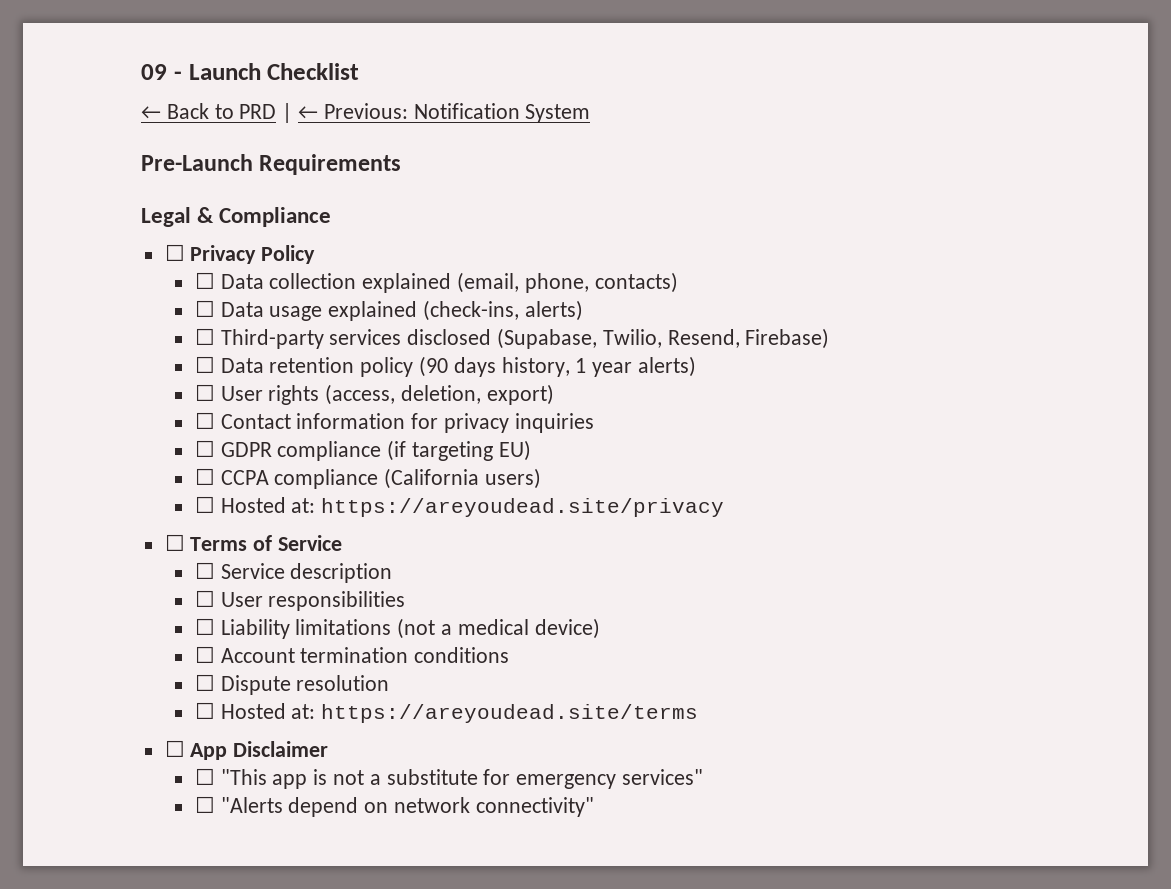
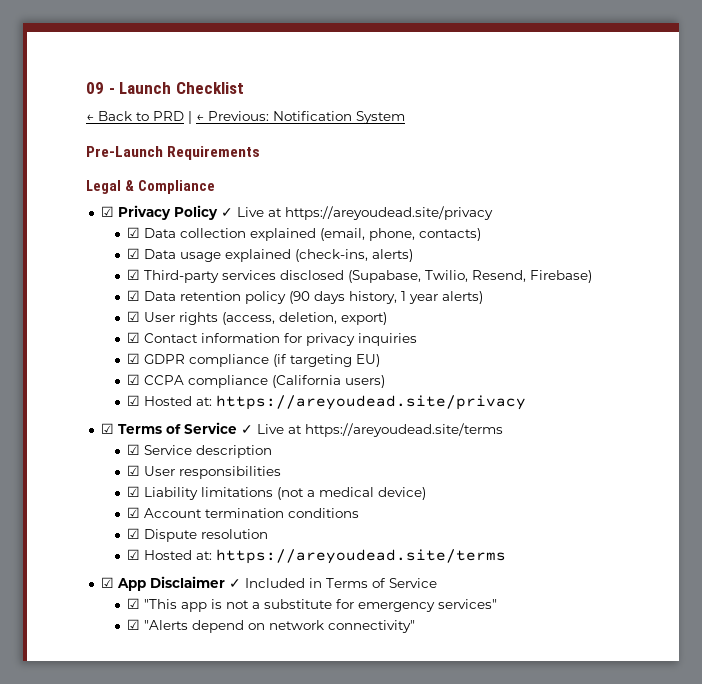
[164,244,185,261] ☐ -> [100,206,114,217] ☑
[194,272,215,289] // ☐ -> [220,206,493,220] [127,227,141,238] ✓ Live at https://areyoudead.site/privacy // ☑
[194,300,215,317] ☐ -> [127,248,141,259] ☑
[194,328,215,345] ☐ -> [127,269,141,280] ☑
[194,356,215,373] ☐ -> [127,290,141,301] ☑
[194,384,215,401] ☐ -> [127,311,141,322] ☑
[194,412,215,429] ☐ -> [127,332,141,343] ☑
[194,440,215,457] ☐ -> [127,353,141,364] ☑
[194,468,215,485] ☐ -> [127,374,141,385] ☑
[194,496,215,513] ☐ -> [127,395,141,406] ☑
[164,534,343,551] [194,562,215,579] ☐ Terms of Service // ☐ -> [100,422,503,437] [127,444,141,455] ☑ Terms of Service ✓ Live at https://areyoudead.site/terms // ☑
[194,590,215,607] ☐ -> [127,465,141,476] ☑
[194,618,215,635] ☐ -> [127,486,141,497] ☑
[194,646,215,663] ☐ -> [127,507,141,518] ☑
[194,674,215,691] ☐ -> [127,528,141,539] ☑
[194,702,215,719] ☐ -> [127,549,141,560] ☑
[164,740,185,757] ☐ -> [100,577,114,588] ☑
[194,768,215,785] // ☐ -> [228,578,437,588] [127,598,141,609] ✓ Included in Terms of Service // ☑
[194,796,215,813] ☐ -> [127,619,141,630] ☑

